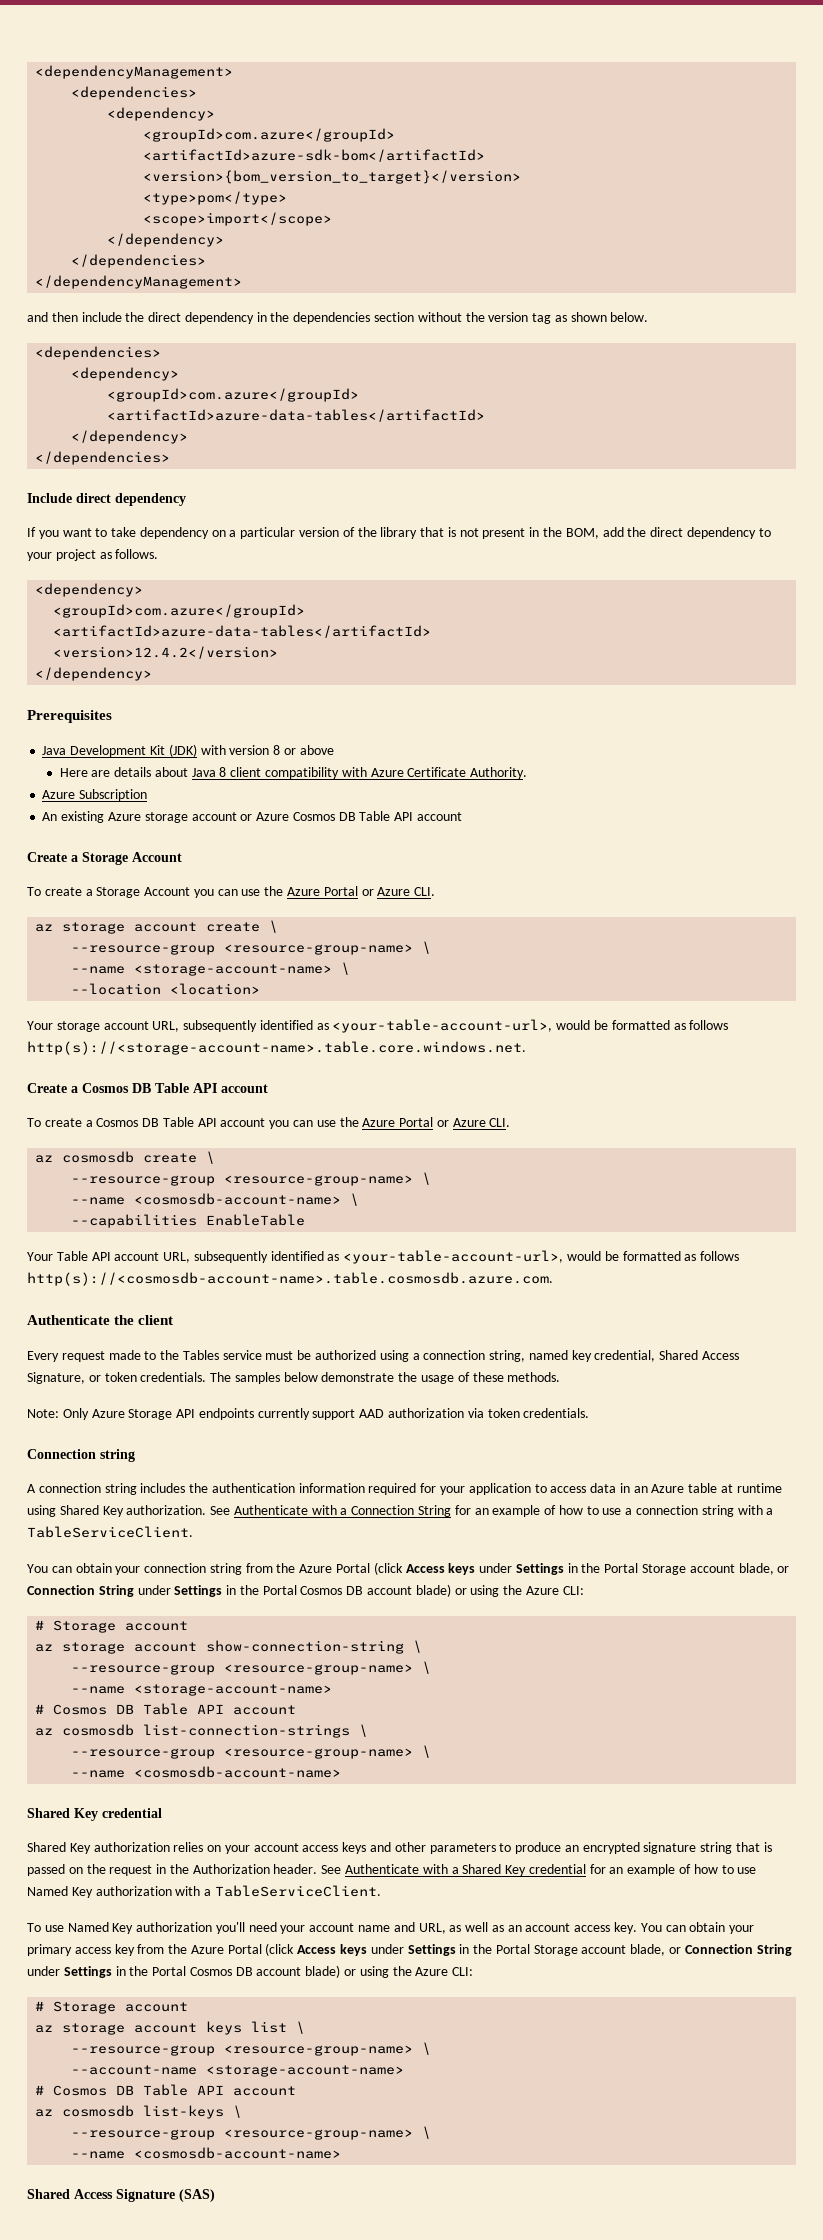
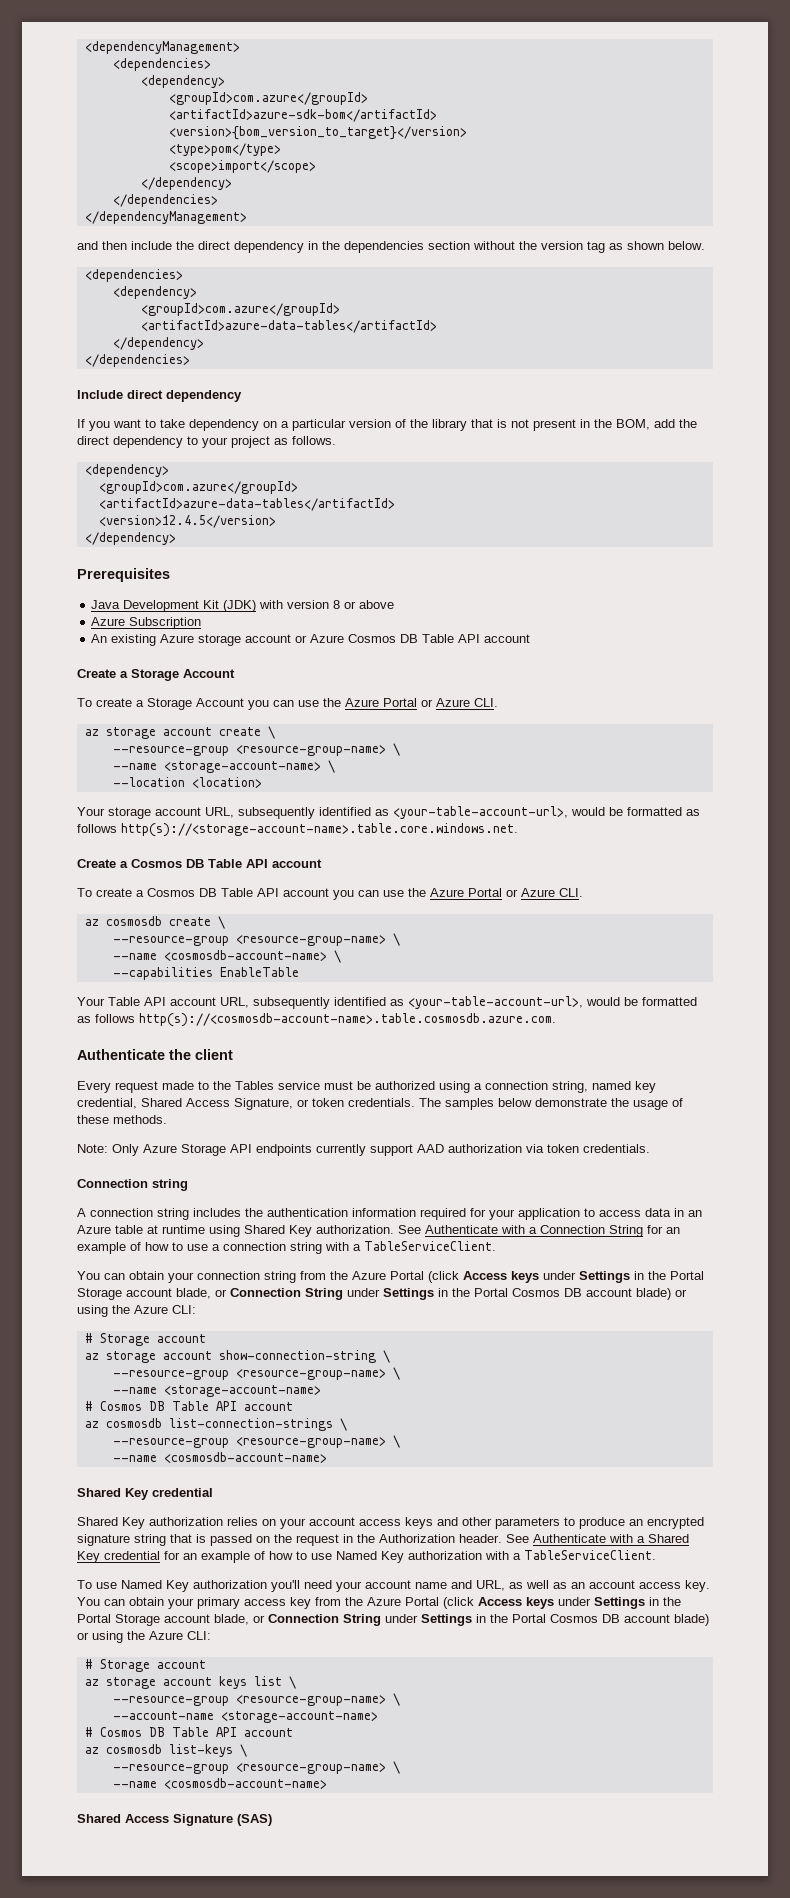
[53,646,279,659] <version>12.4.2</version> -> [98,515,276,528] <version>12.4.5</version>
[59,767,528,779] // Here are details about Java 8 client compatibility with Azure Certificate Authority. -> (395, 604) none

